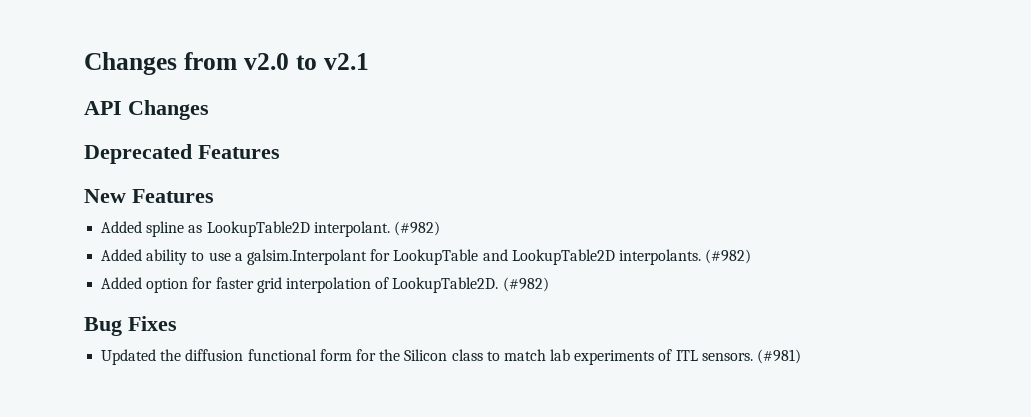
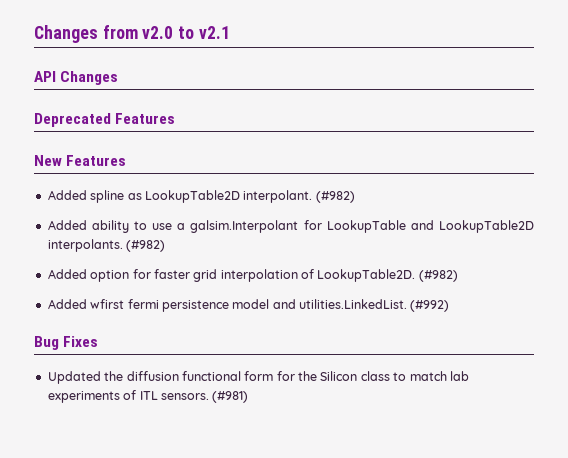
(549, 284) none -> [47,299,450,312] // Added wfirst fermi persistence model and utilities.LinkedList. (#992)

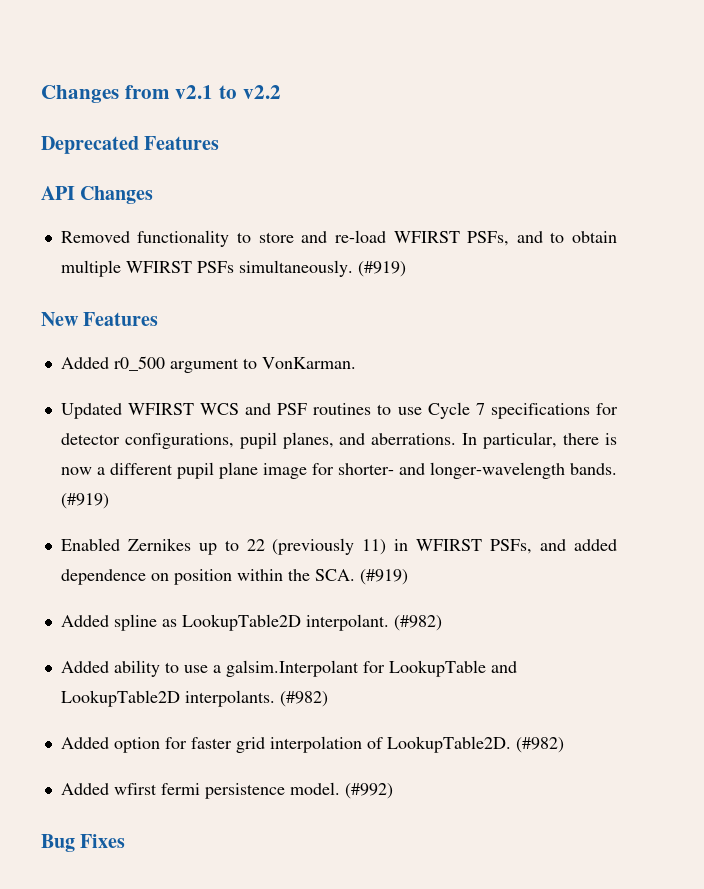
[142,26,230,39] [34,71,119,85] [34,113,176,127] [34,155,127,166] v2.0 to v2.1 // API Changes // Deprecated Features // New Features -> [175,85,281,99] [41,136,220,154] [41,186,154,204] [60,230,618,247] [60,260,406,277] [41,312,159,326] [60,356,356,373] [60,402,619,419] [60,432,617,449] [60,462,617,479] [60,493,109,509] [60,538,618,555] [60,569,408,585] v2.1 to v2.2 // Deprecated Features // API Changes // Removed functionality to store and re-load WFIRST PSFs, and to obtain multiple WFIRST PSFs simultaneously. (#919) // New Features // Added r0_500 argument to VonKarman. // Updated WFIRST WCS and PSF routines to use Cycle 7 specifications for detector configurations, pupil planes, and aberrations. In particular, there is now a different pupil plane image for shorter- and longer-wavelength bands. (#919) // Enabled Zernikes up to 22 (previously 11) in WFIRST PSFs, and added dependence on position within the SCA. (#919)
[232,299,407,309] model and utilities.LinkedList. -> [289,782,340,795] model.
[47,371,469,384] [47,390,249,403] // Updated the diffusion functional form for the Silicon class to match lab experiments of ITL sensors. (#981) -> (126, 841) none

